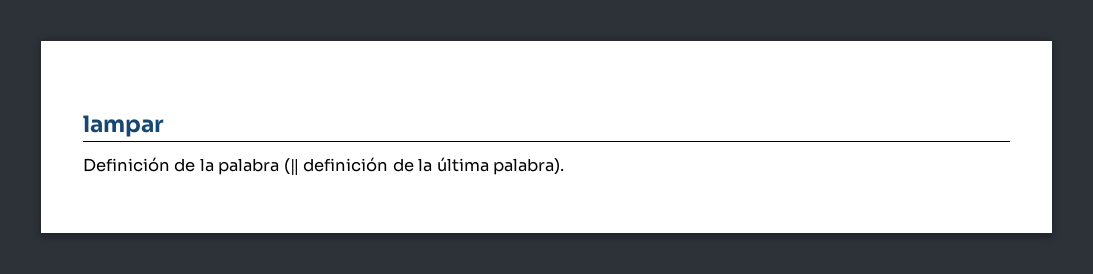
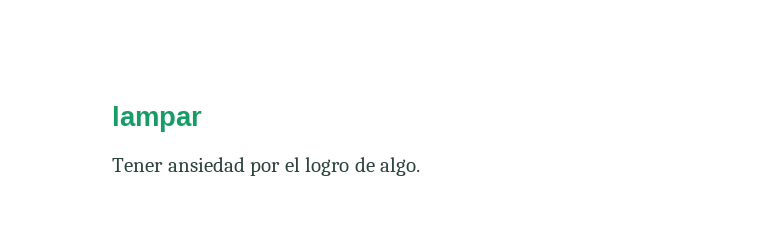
[83,157,565,175] Definición de la palabra (‖ definición de la última palabra). -> [112,157,421,176] Tener ansiedad por el logro de algo.

